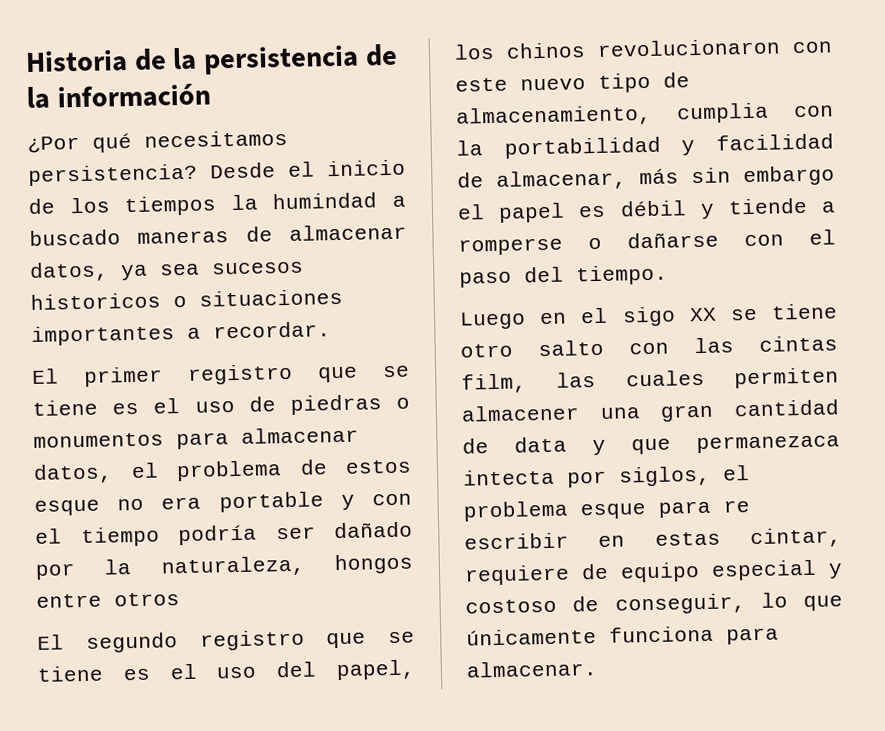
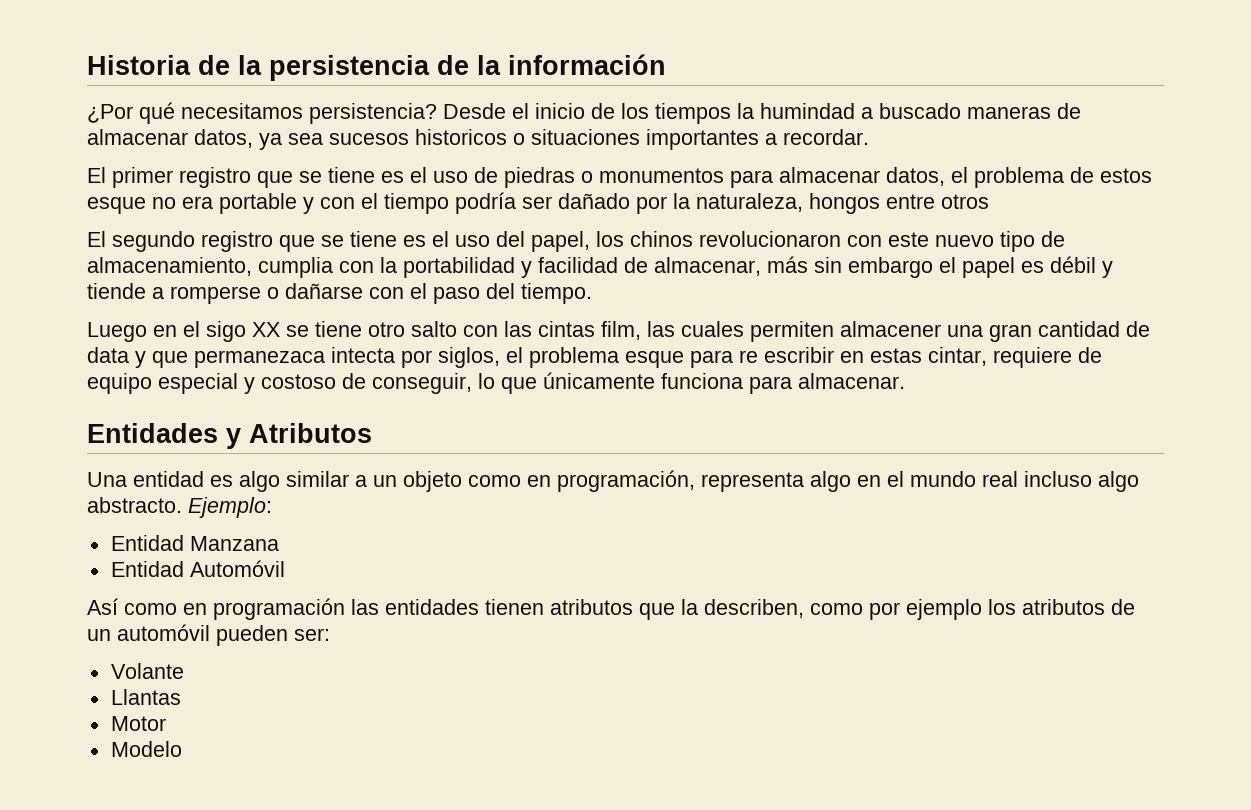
(598, 669) none -> [87,423,372,449] [87,470,1139,492] [87,497,272,518] [110,535,279,551] [110,560,285,577] [87,598,1135,620] [87,624,330,646] [110,663,184,679] [110,689,181,705] [110,716,166,731] [110,741,182,757] // Entidades y Atributos // Una entidad es algo similar a un objeto como en programación, representa algo en el mundo real incluso algo abstracto. Ejemplo: // Entidad Manzana // Entidad Automóvil // Así como en programación las entidades tienen atributos que la describen, como por ejemplo los atributos de un automóvil pueden ser: // Volante // Llantas // Motor // Modelo

